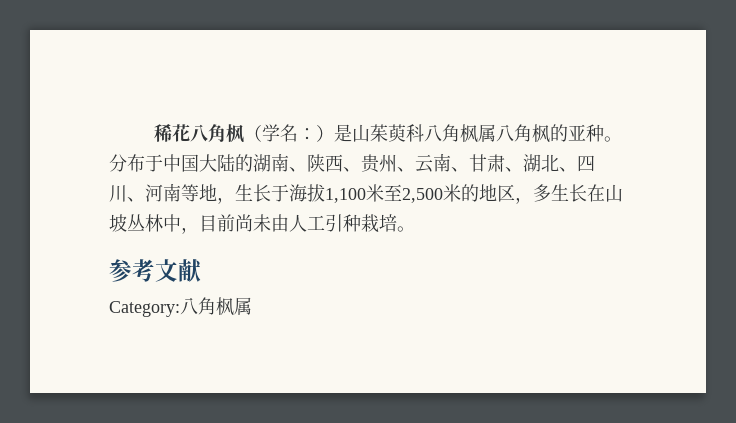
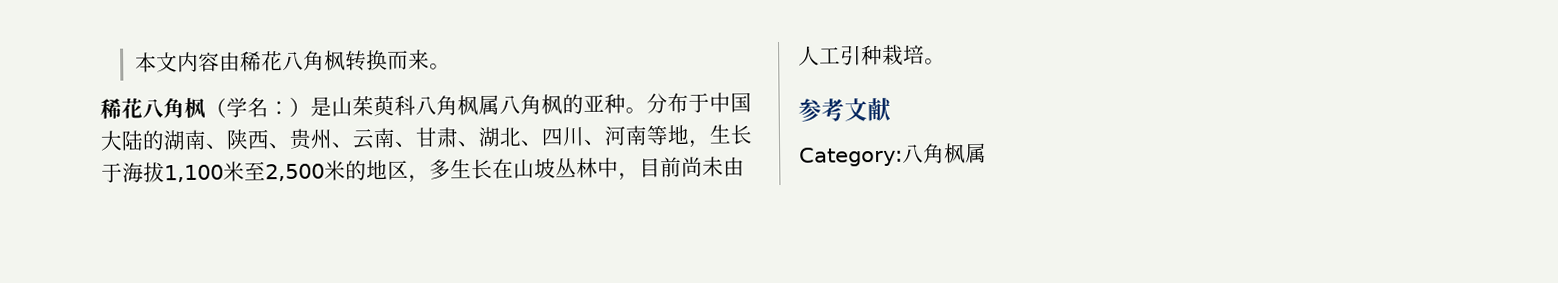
(154, 133) none -> [134,49,451,73] 本文内容由稀花八角枫转换而来。 //

